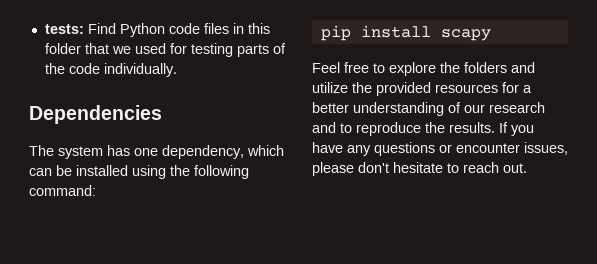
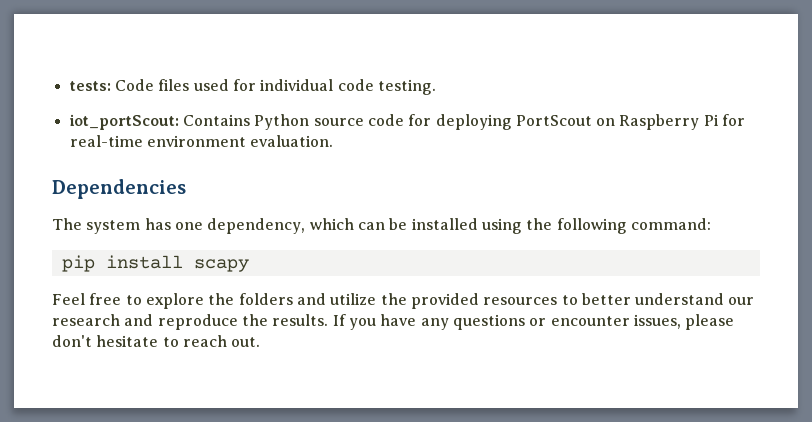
[87,23,270,37] [44,43,286,57] [44,63,177,77] Find Python code files in this folder that we used for testing parts of the code individually. -> [114,79,436,95] [68,114,746,130] [69,135,334,147] Code files used for individual code testing. // iot_portScout: Contains Python source code for deploying PortScout on Raspberry Pi for real-time environment evaluation.
[502,82,532,93] [312,102,461,116] for a better understanding of -> [561,293,725,305] to better understand
[340,123,352,133] to -> (154, 320) none

